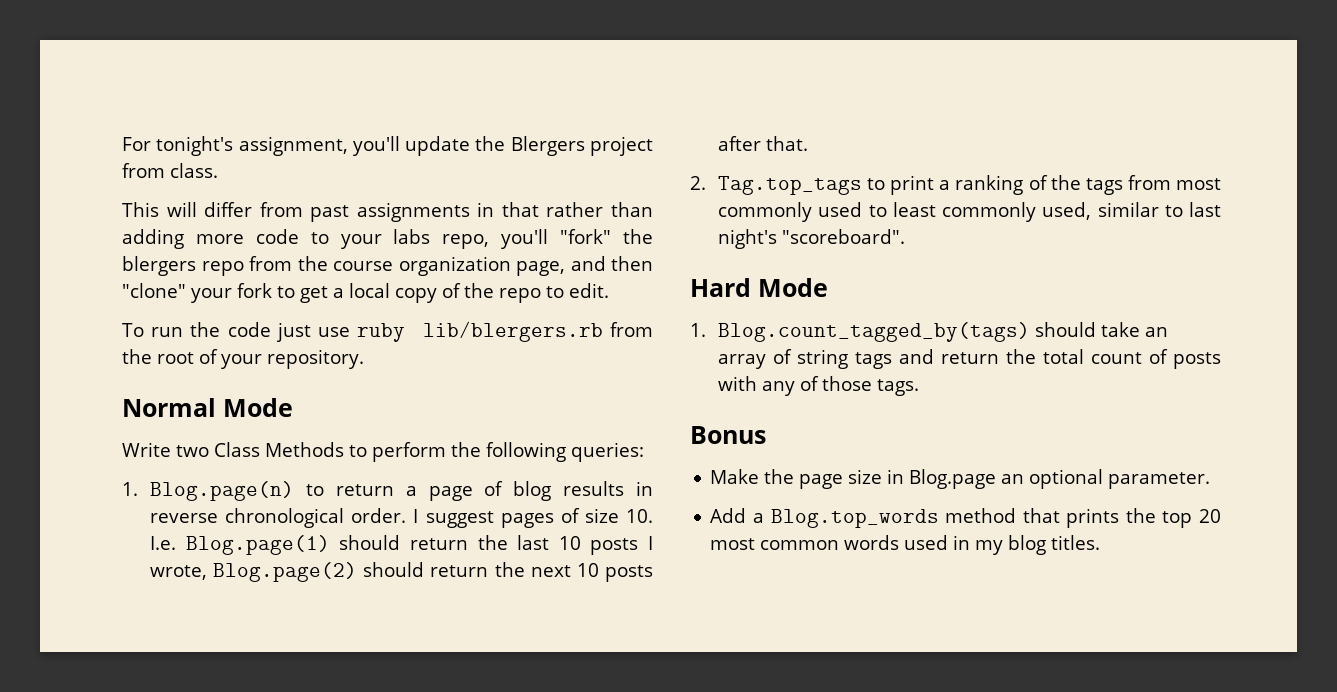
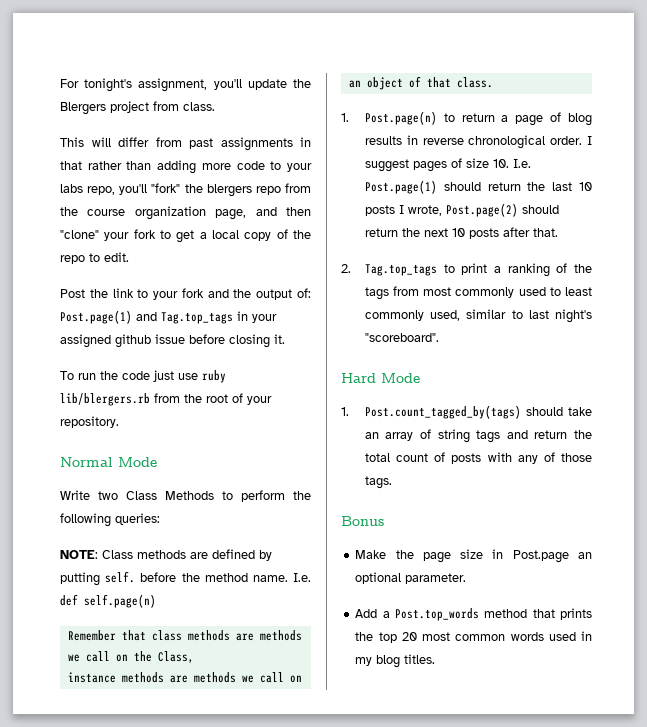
(609, 290) none -> [60,288,311,300] [60,310,277,324] [60,334,285,348] // Post the link to your fork and the output of: Post.page(1) and Tag.top_tags in your assigned github issue before closing it.
[122,481,295,501] // 1. Blog.page(n) -> [60,549,272,561] [60,571,311,586] [60,594,156,608] [67,630,302,641] [67,651,194,663] [67,672,302,683] [348,76,493,90] [341,111,437,125] // NOTE: Class methods are defined by putting self. before the method name. I.e. def self.page(n) // Remember that class methods are methods we call on the Class, // instance methods are methods we call on an object of that class. // 1. Post.page(n)
[185,535,330,555] Blog.page(1) -> [364,180,437,194] Post.page(1)
[213,562,358,582] Blog.page(2) -> [445,203,518,217] Post.page(2)
[718,322,1031,342] Blog.count_tagged_by(tags) -> [364,405,521,419] Post.count_tagged_by(tags)
[909,469,997,489] Blog.page -> [512,550,569,563] Post.page
[770,509,939,528] Blog.top_words -> [394,608,479,621] Post.top_words

